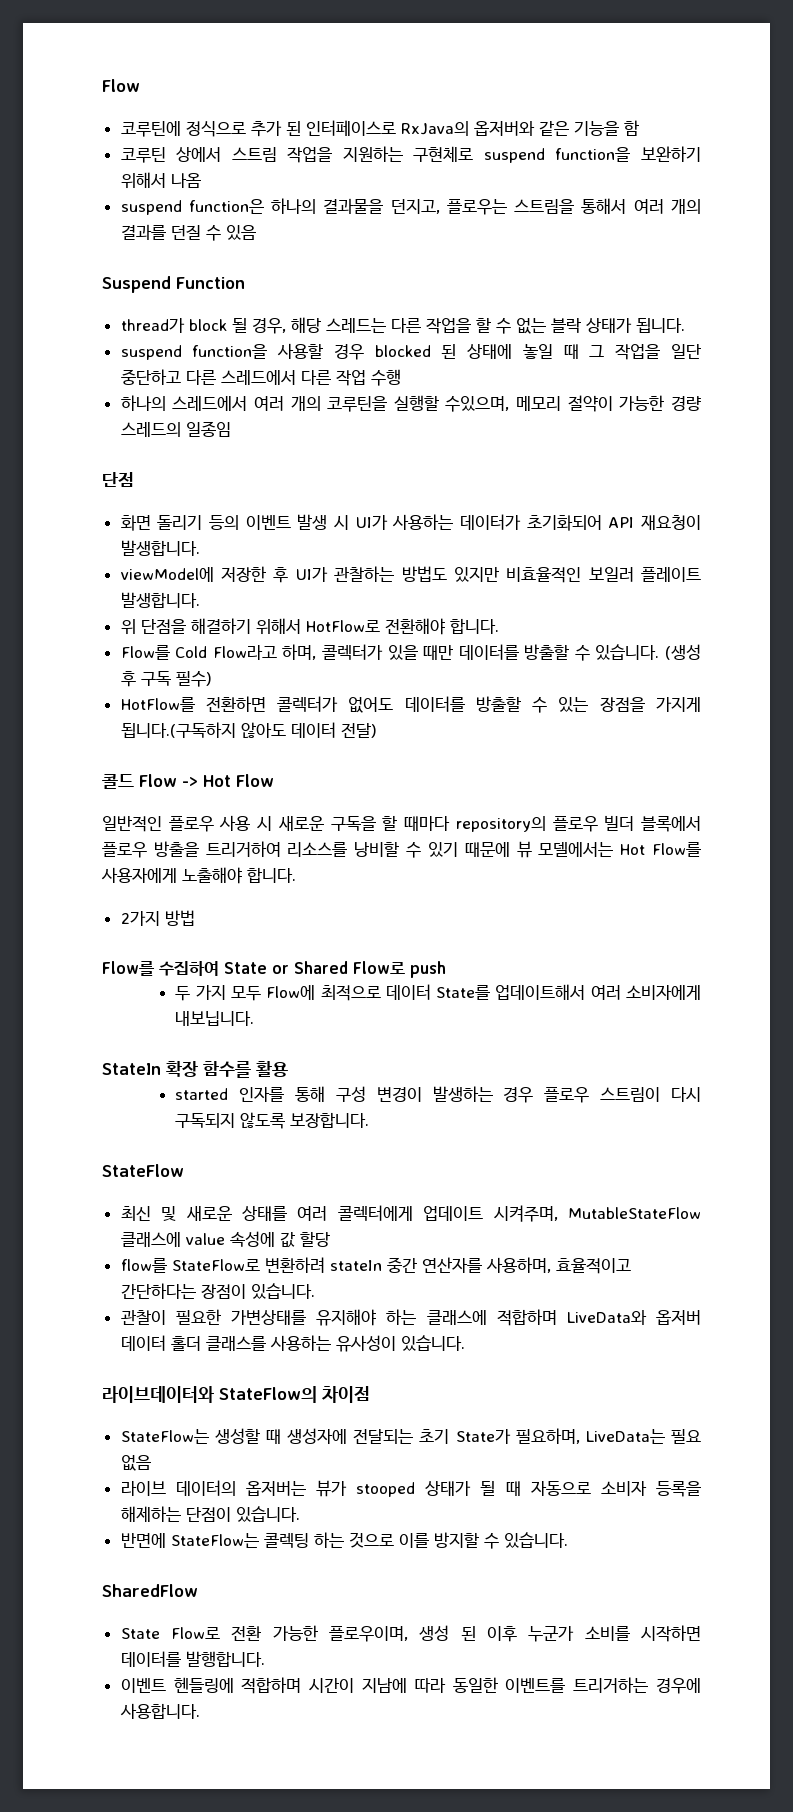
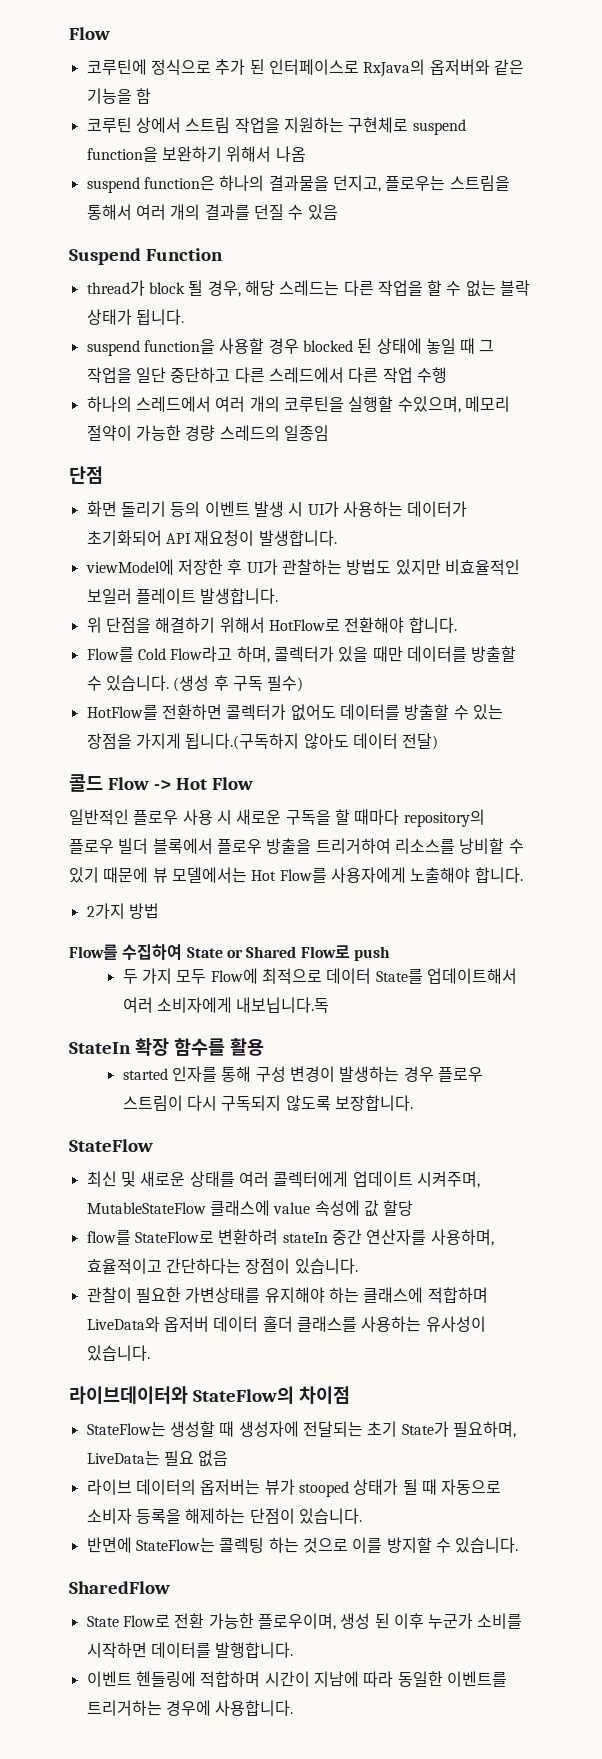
[175,1011,255,1026] 내보닙니다. -> [236,997,330,1013] 내보닙니다.독

